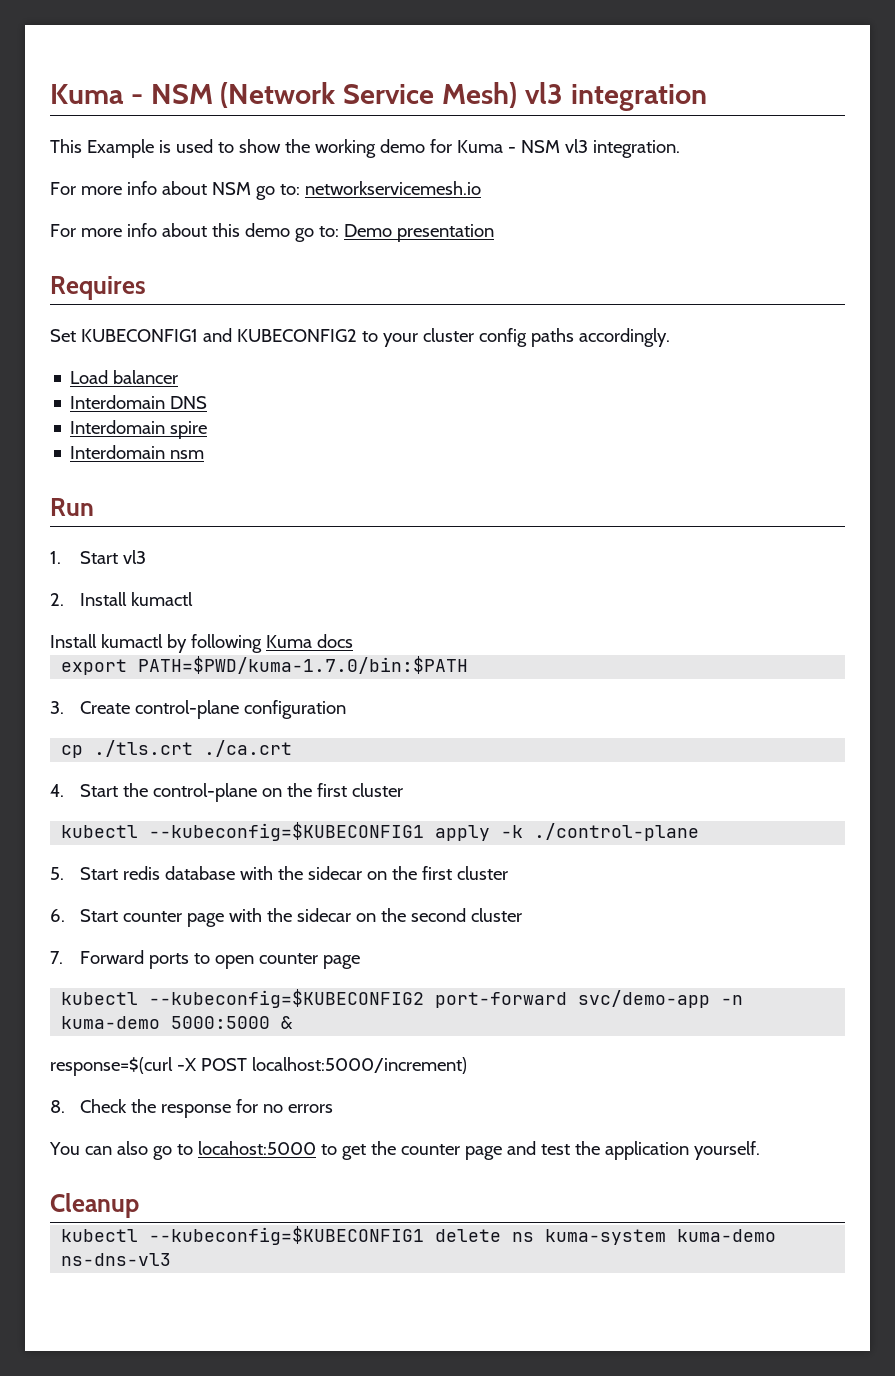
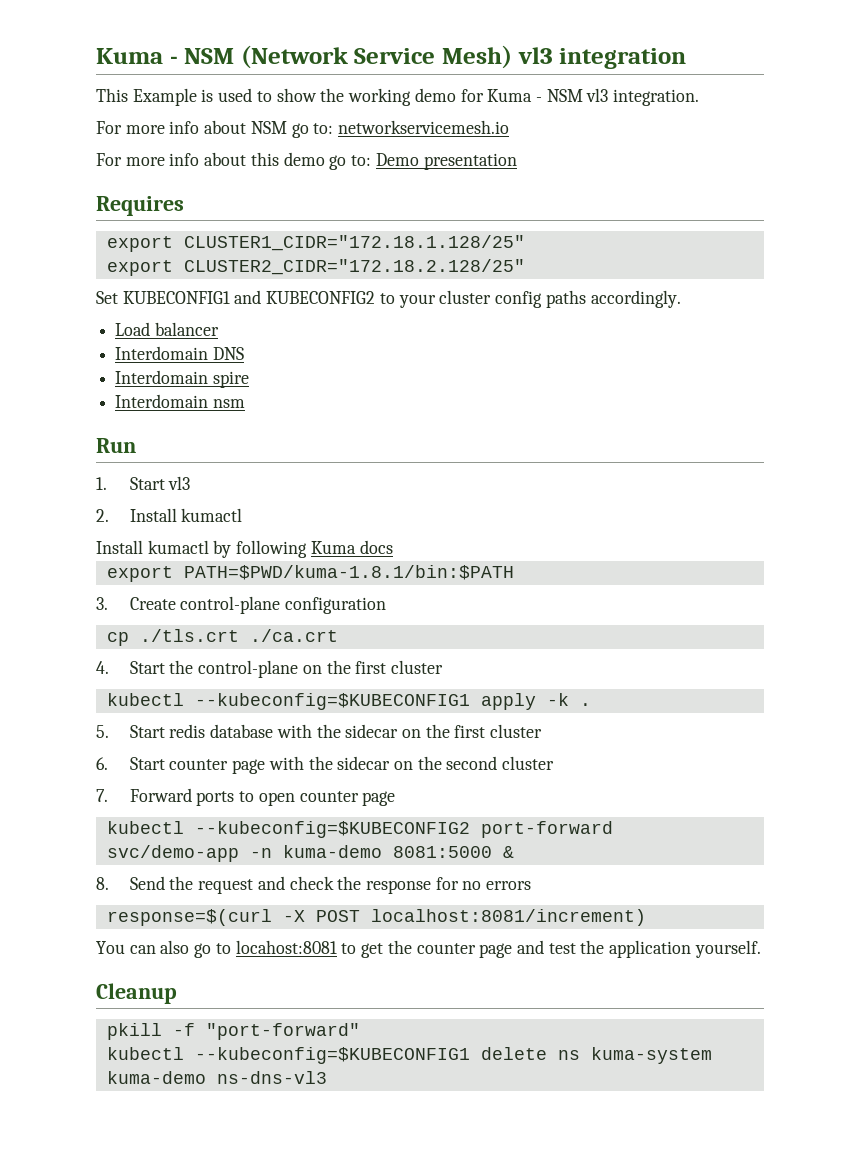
(146, 288) none -> [106,235,525,252] [106,259,525,276] // export CLUSTER1_CIDR="172.18.1.128/25" // export CLUSTER2_CIDR="172.18.2.128/25"
[138,656,469,674] PATH=$PWD/kuma-1.7.0/bin:$PATH -> [183,565,514,580] PATH=$PWD/kuma-1.8.1/bin:$PATH
[534,823,700,841] ./control-plane -> [579,703,591,706] .
[171,1016,271,1029] 5000:5000 -> [392,846,492,858] 8081:5000
[50,1057,467,1076] [50,1099,127,1113] response=$(curl -X POST localhost:5000/increment) // 8. Check -> [96,876,334,894] 8. Send the request and check
(333, 1108) none -> [106,909,646,926] // response=$(curl -X POST localhost:8081/increment)
[197,1141,316,1155] locahost:5000 -> [235,940,337,954] locahost:8081
(139, 1205) none -> [106,1023,360,1040] // pkill -f "port-forward"

